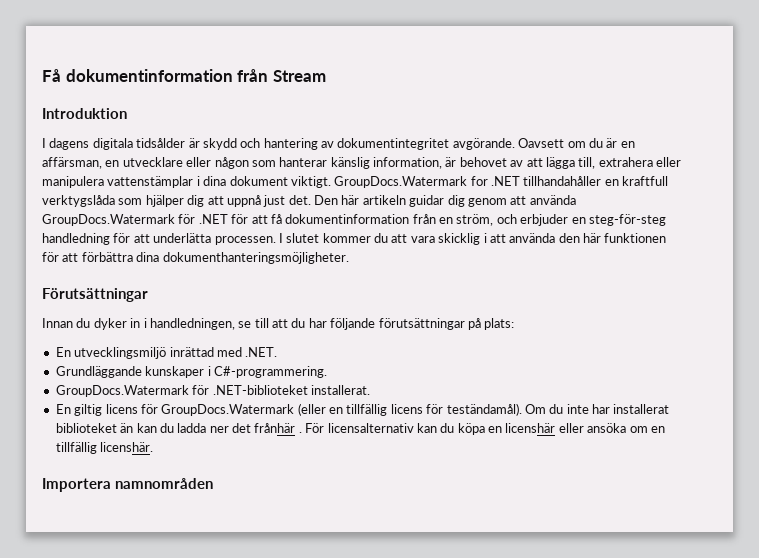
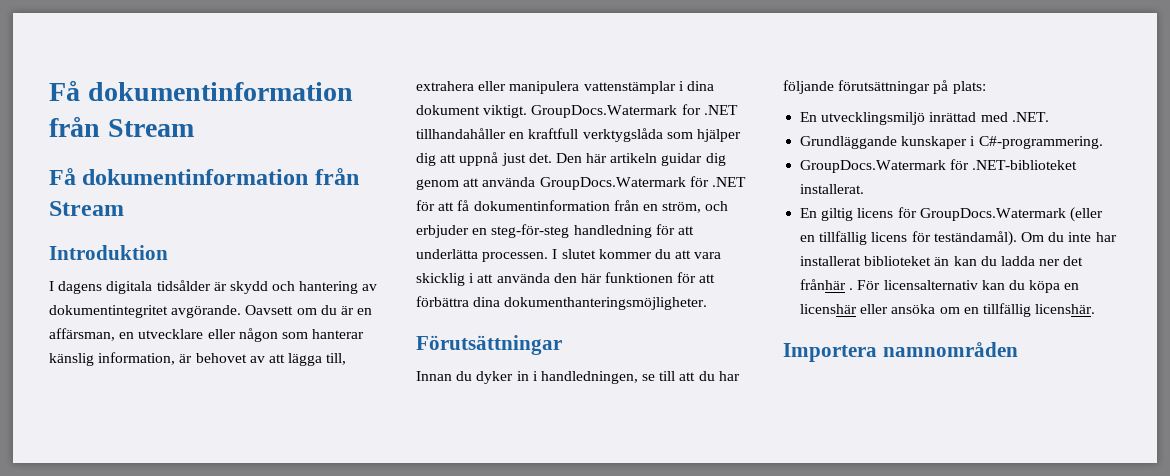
[42,69,326,82] Få dokumentinformation från Stream -> [49,80,353,101] [49,116,194,137] [49,168,359,185] [49,201,124,216] Få dokumentinformation från Stream // Få dokumentinformation från Stream

